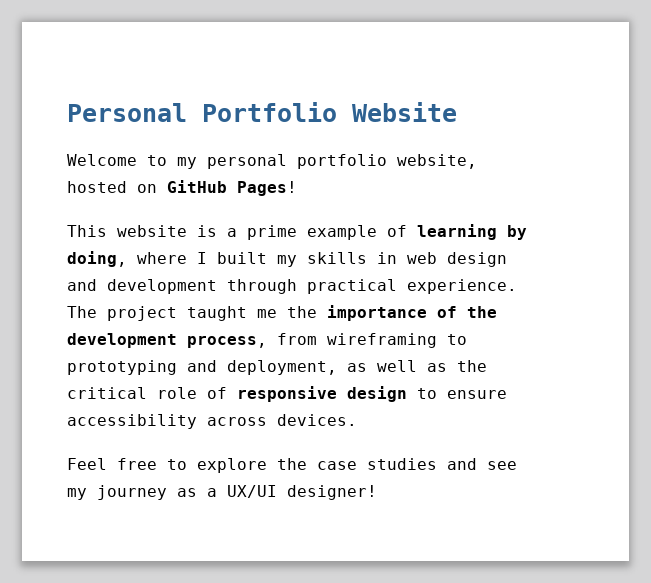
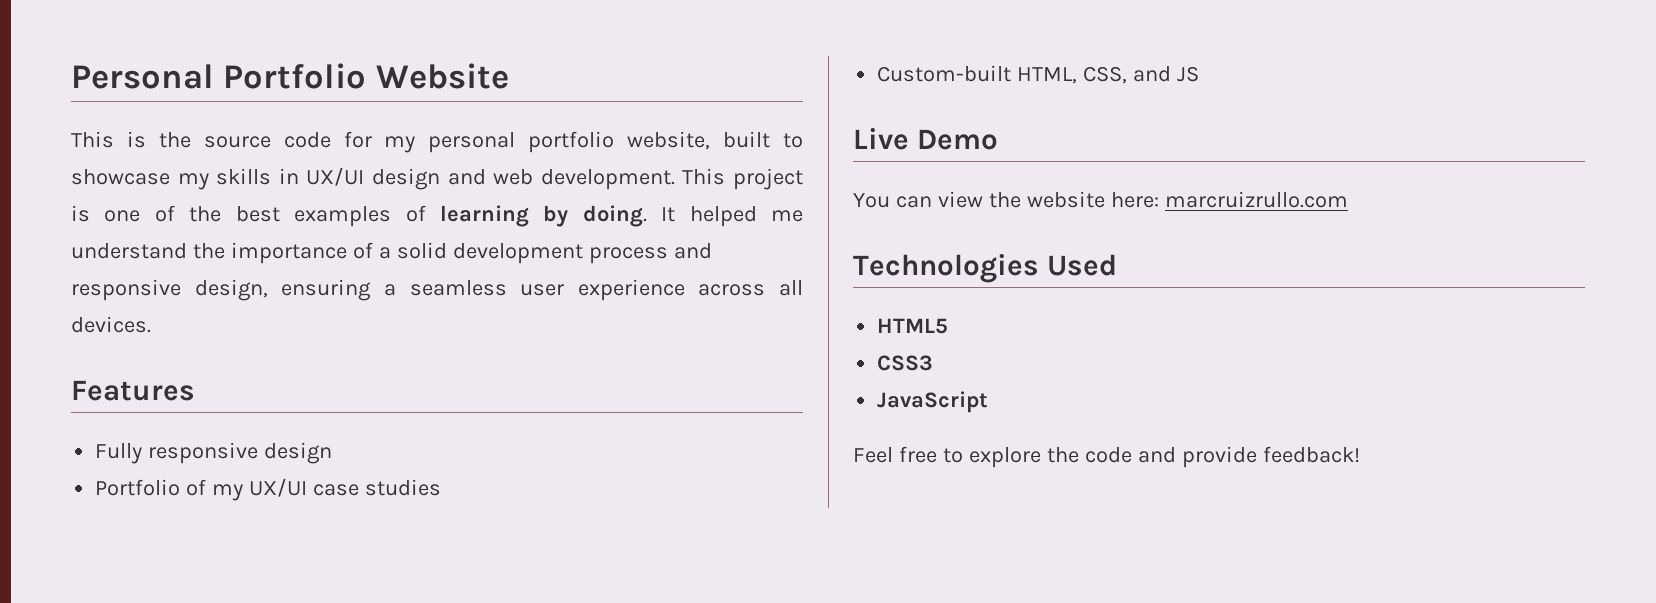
[67,154,477,169] [67,180,297,196] [67,224,527,240] [67,251,507,267] [67,279,517,294] [67,305,497,321] [67,333,467,348] [67,360,487,375] [67,386,507,402] [67,414,357,429] Welcome to my personal portfolio website, hosted on GitHub Pages! // This website is a prime example of learning by doing, where I built my skills in web design and development through practical experience. The project taught me the importance of the development process, from wireframing to prototyping and deployment, as well as the critical role of responsive design to ensure accessibility across devices. -> [71,131,803,153] [71,167,804,190] [71,205,803,227] [71,242,712,264] [71,279,803,301] [71,316,151,333] [71,380,195,401] [95,442,333,464] [95,478,441,501] [877,65,1199,84] [853,128,998,150] [853,191,1348,208] [853,254,1117,283] [877,318,949,334] [877,355,934,371] [877,391,989,413] This is the source code for my personal portfolio website, built to showcase my skills in UX/UI design and web development. This project is one of the best examples of learning by doing. It helped me understand the importance of a solid development process and responsive design, ensuring a seamless user experience across all devices. // Features // Fully responsive design // Portfolio of my UX/UI case studies // Custom-built HTML, CSS, and JS // Live Demo // You can view the website here: marcruizrullo.com // Technologies Used // HTML5 // CSS3 // JavaScript
[317,458,517,470] [67,485,377,500] case studies and see my journey as a UX/UI designer! -> [1084,446,1360,468] code and provide feedback!

